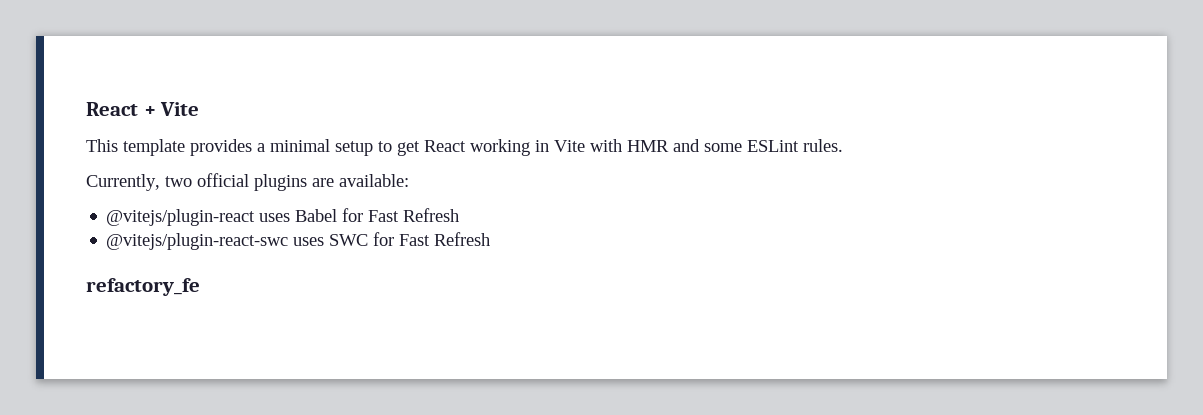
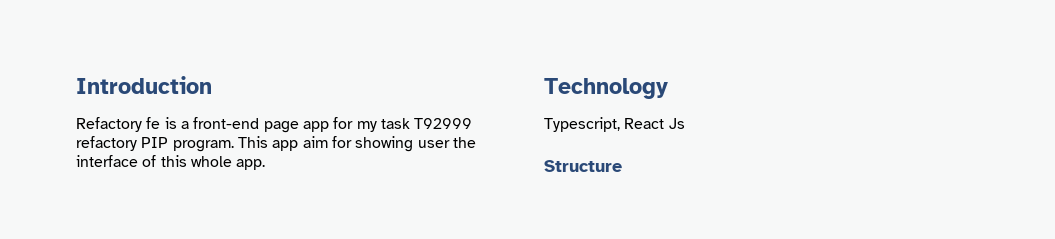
[86,102,200,116] [86,139,843,156] [86,173,409,191] [106,208,460,226] [106,232,491,250] [86,278,200,296] React + Vite // This template provides a minimal setup to get React working in Vite with HMR and some ESLint rules. // Currently, two official plugins are available: // @vitejs/plugin-react uses Babel for Fast Refresh // @vitejs/plugin-react-swc uses SWC for Fast Refresh // refactory_fe -> [76,76,212,94] [76,117,473,133] [76,136,476,152] [76,155,266,170] [544,78,668,99] [544,117,685,132] [544,160,622,172] Introduction // Refactory fe is a front-end page app for my task T92999 refactory PIP program. This app aim for showing user the interface of this whole app. // Technology // Typescript, React Js // Structure

